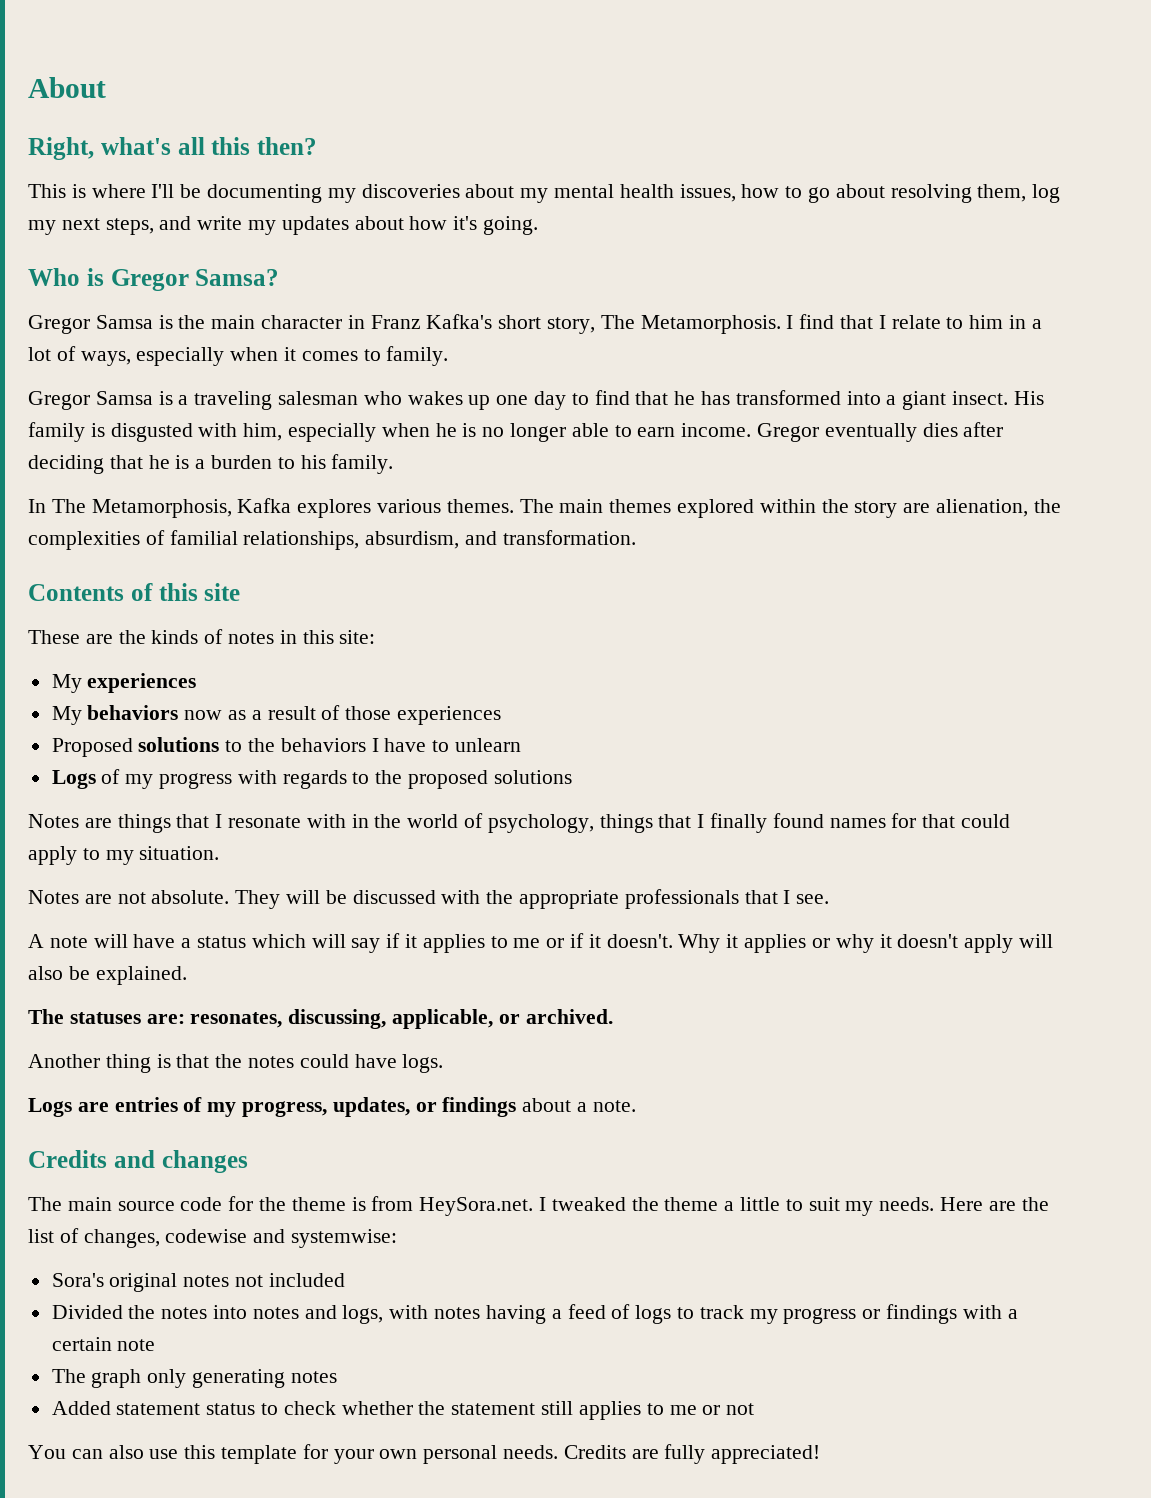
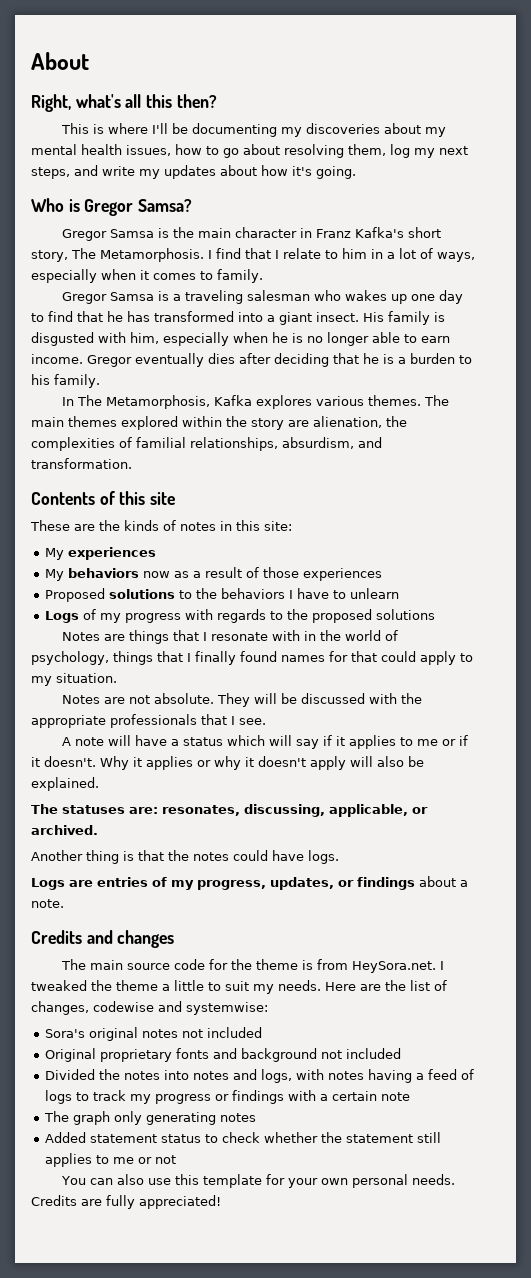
(345, 1280) none -> [45,1048,402,1062] // Original proprietary fonts and background not included

